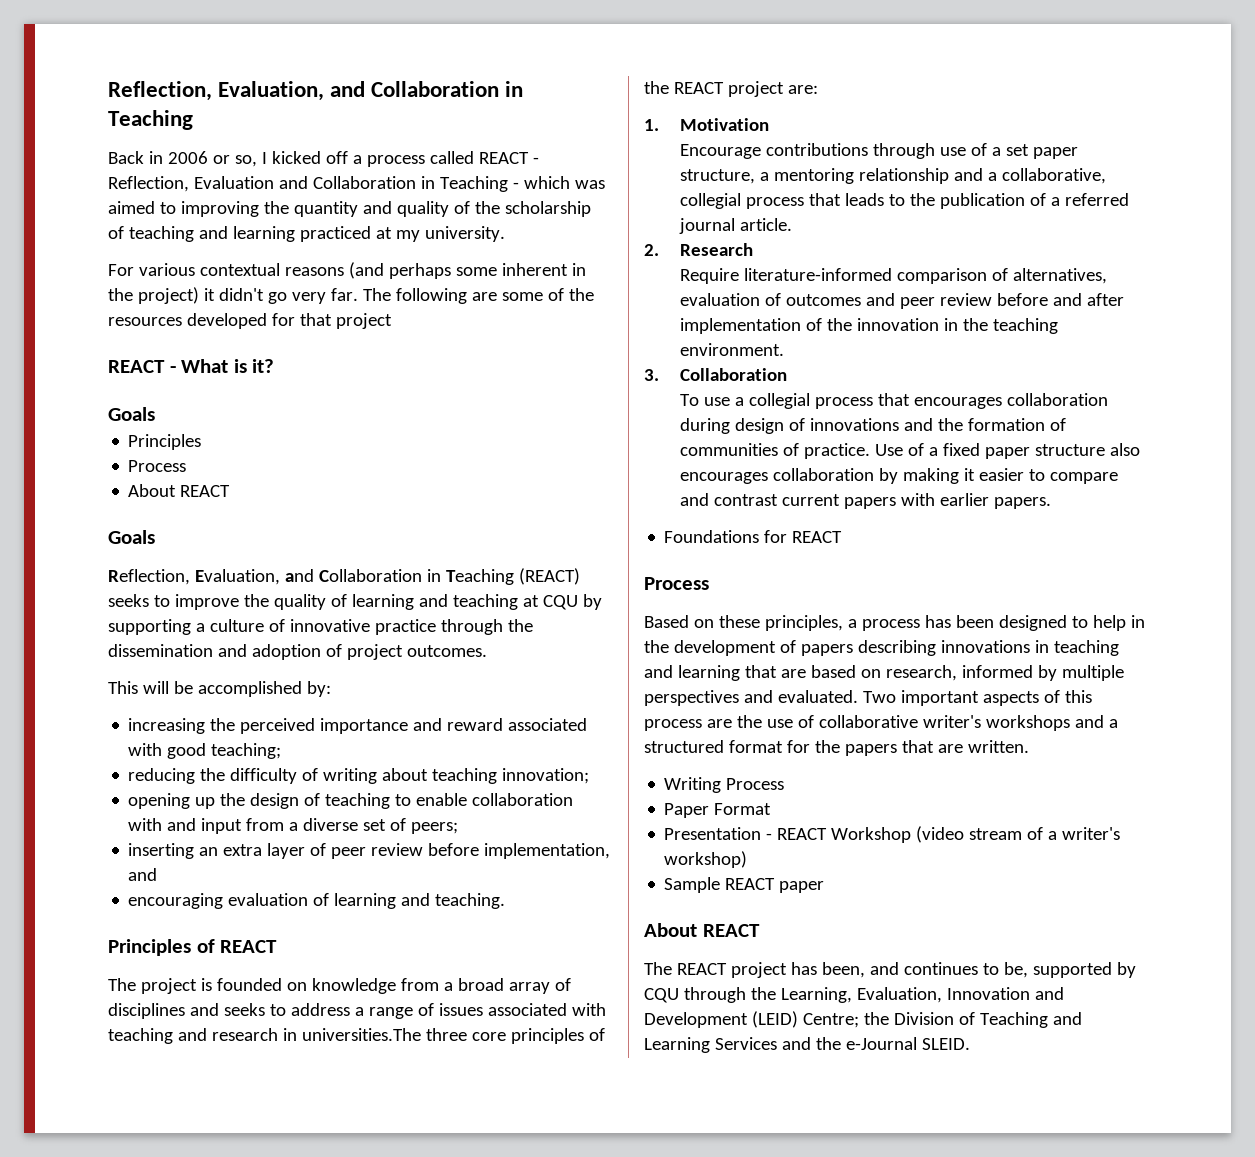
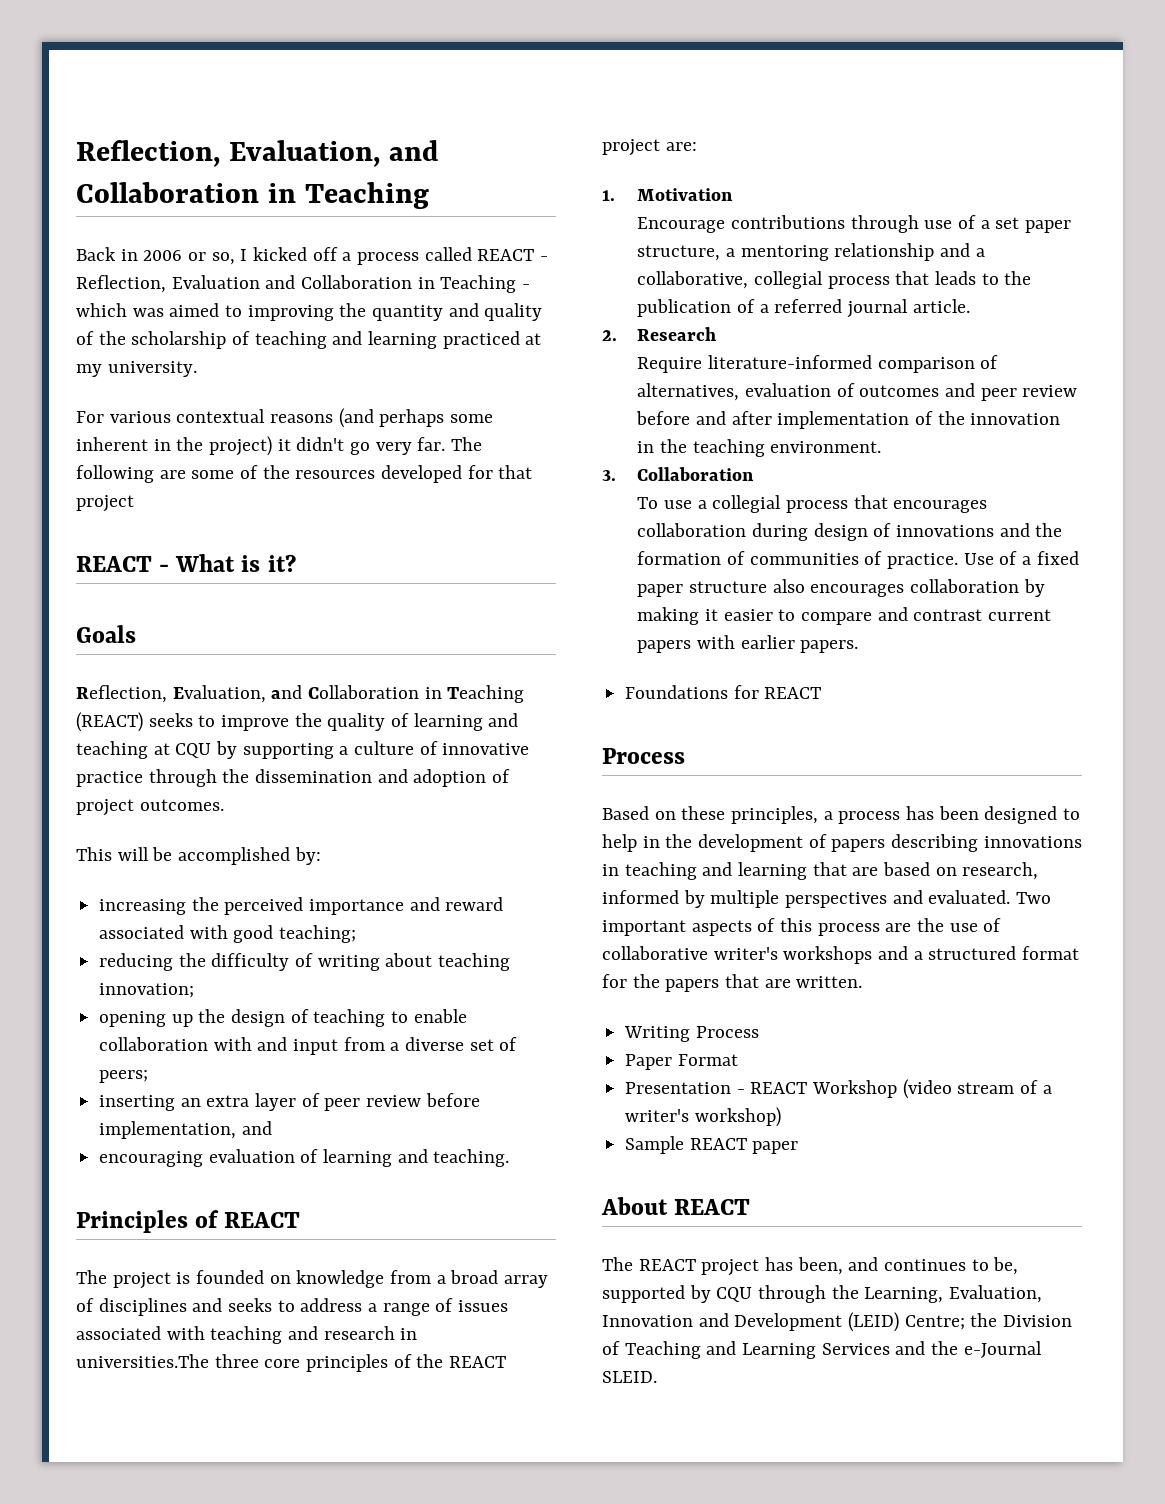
[128,434,202,450] [128,460,187,472] [128,484,231,497] [108,530,155,544] // Principles // Process // About REACT // Goals -> (136, 634) none

